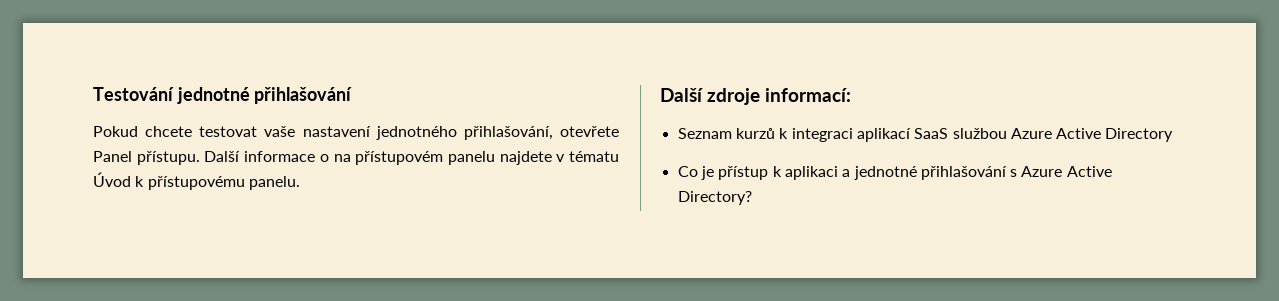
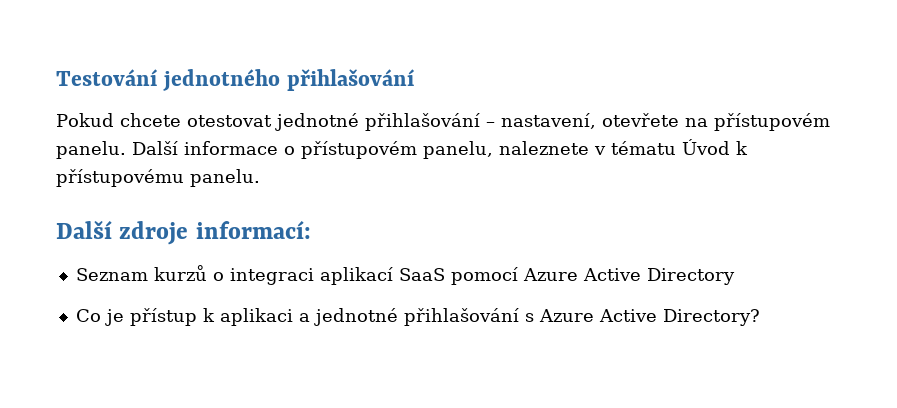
[176,87,250,104] jednotné -> [162,69,280,91] jednotného
[199,126,619,140] [93,151,552,165] testovat vaše nastavení jednotného přihlašování, otevřete Panel přístupu. Další informace o na přístupovém panelu najdete -> [186,113,830,131] [56,141,589,159] otestovat jednotné přihlašování – nastavení, otevřete na přístupovém panelu. Další informace o přístupovém panelu, naleznete
[779,128,789,139] k -> [212,272,224,281] o
[952,128,1007,139] službou -> [450,267,518,285] pomocí

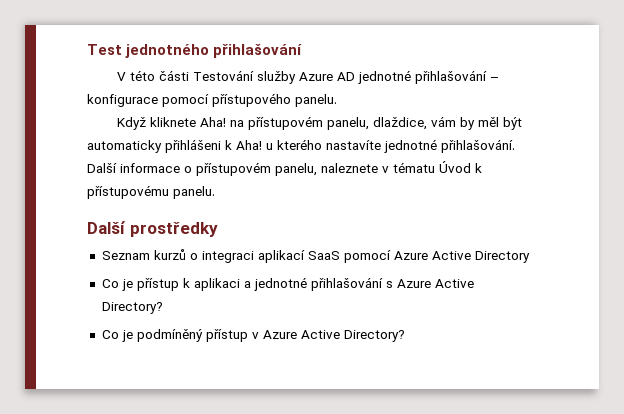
[56,69,158,86] Testování -> [87,44,122,55] Test
[56,113,830,131] [56,141,126,159] Pokud chcete otestovat jednotné přihlašování – nastavení, otevřete na přístupovém panelu. -> [116,70,499,84] [87,93,337,107] [116,116,522,130] [87,139,515,153] V této části Testování služby Azure AD jednotné přihlašování – konfigurace pomocí přístupového panelu. // Když kliknete Aha! na přístupovém panelu, dlaždice, vám by měl být automaticky přihlášeni k Aha! u kterého nastavíte jednotné přihlašování.
[119,220,311,245] zdroje informací: -> [129,222,218,237] prostředky
(760, 317) none -> [101,329,405,342] // Co je podmíněný přístup v Azure Active Directory?

